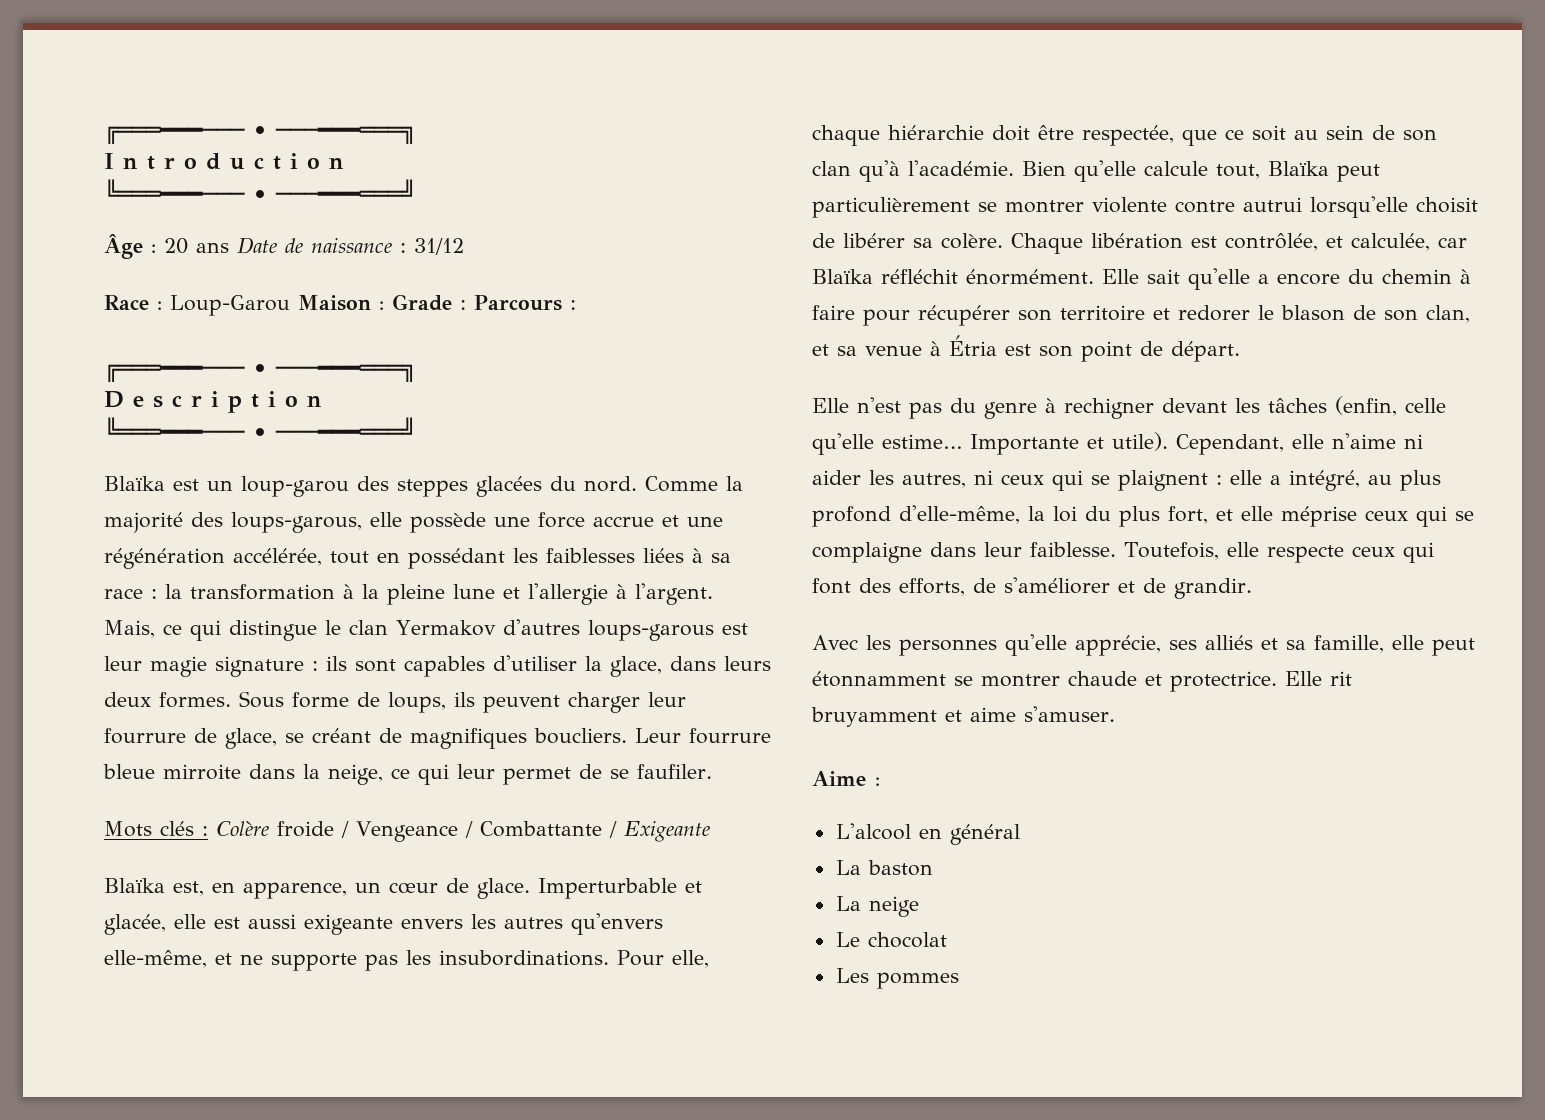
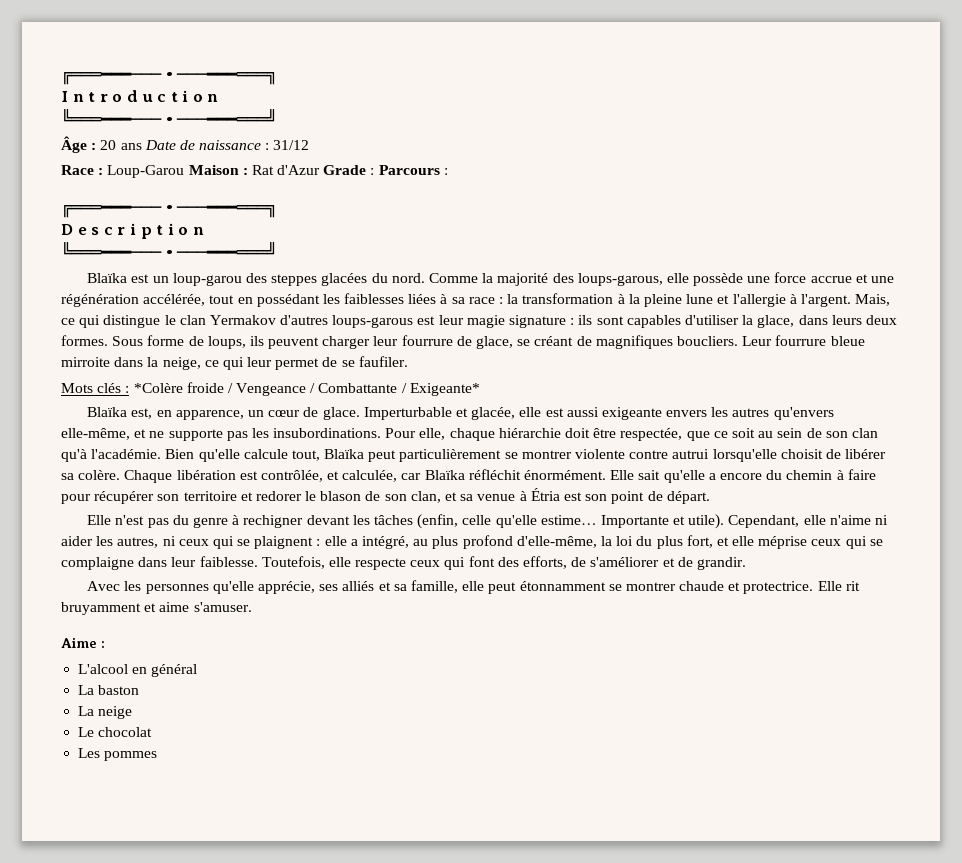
(384, 305) none -> [251,165,321,175] Rat d'Azur
[216,821,269,836] Colère -> [133,383,183,393] *Colère
[623,821,710,842] Exigeante -> [409,383,480,396] Exigeante*

